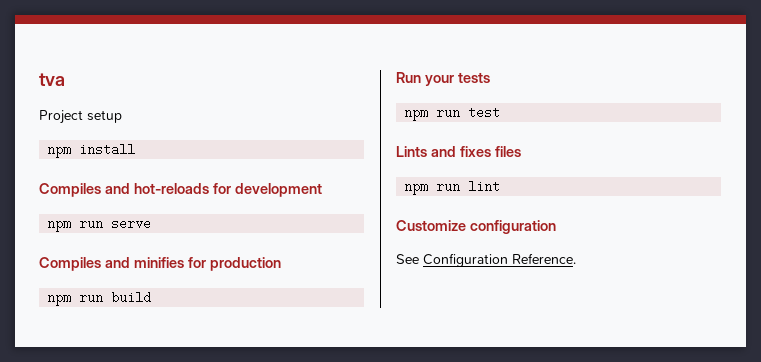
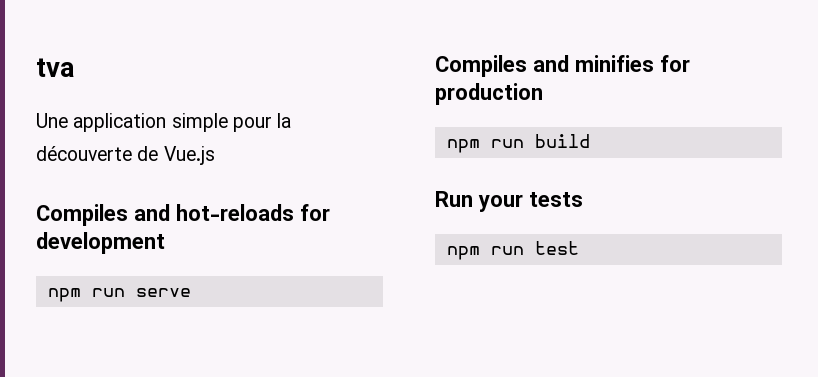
[39,110,122,124] [47,143,136,158] Project setup // npm install -> [36,113,292,132] [36,146,215,165] Une application simple pour la découverte de Vue.js
[396,146,521,157] [404,181,501,195] [396,220,556,234] [396,253,576,267] // Lints and fixes files // npm run lint // Customize configuration // See Configuration Reference. -> (579, 248) none

